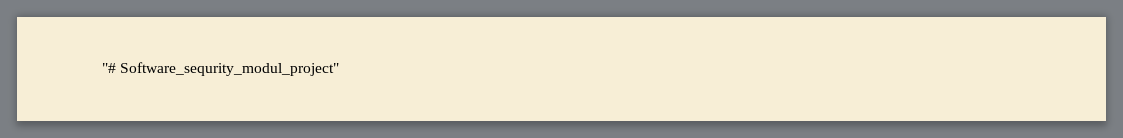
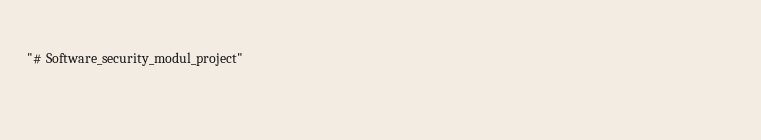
[120,62,340,76] Software_sequrity_modul_project" -> [45,52,243,66] Software_security_modul_project"

